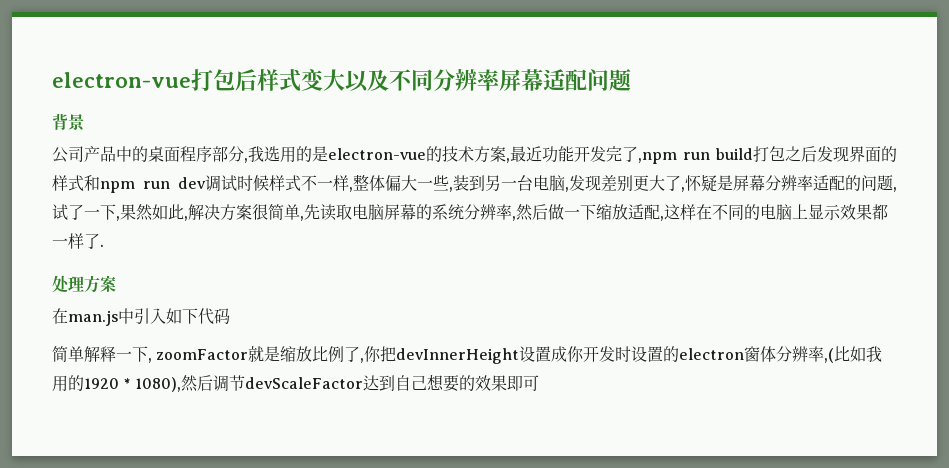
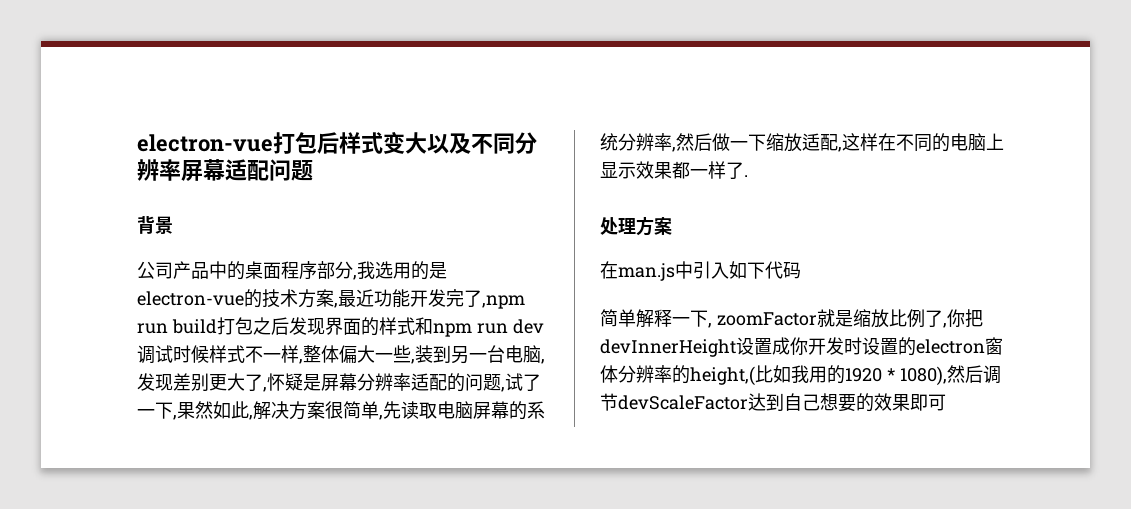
[824,348,835,363] ,( -> [672,365,755,386] 的height,(

